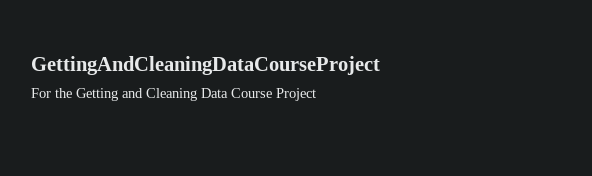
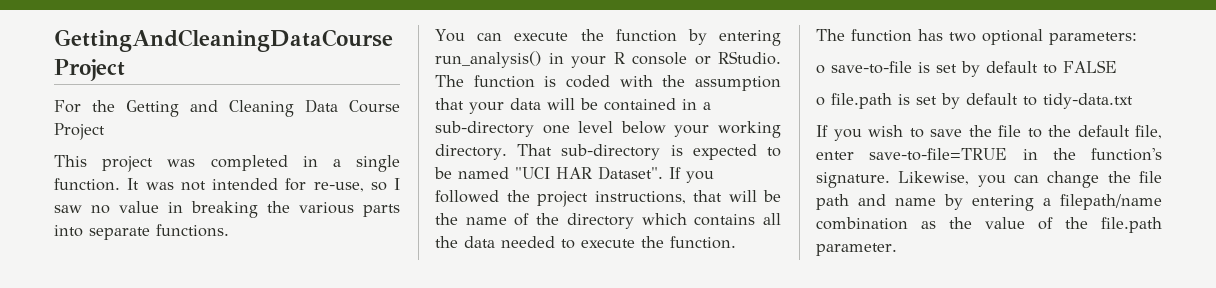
(316, 94) none -> [54,155,400,172] [54,178,400,192] [54,201,400,218] [54,224,229,240] [435,29,781,46] [435,51,781,68] [435,75,781,91] [435,98,711,114] [435,121,781,138] [435,144,781,160] [434,166,714,183] [435,190,781,207] [435,213,781,229] [435,236,736,249] [816,29,1137,45] [816,60,1117,77] [816,93,1133,109] [816,125,1162,141] [816,148,1162,161] [816,171,1162,188] [816,194,1162,211] [816,217,1162,233] [816,243,897,256] // This project was completed in a single function. It was not intended for re-use, so I saw no value in breaking the various parts into separate functions. // You can execute the function by entering run_analysis() in your R console or RStudio. The function is coded with the assumption that your data will be contained in a sub-directory one level below your working directory. That sub-directory is expected to be named "UCI HAR Dataset". If you followed the project instructions, that will be the name of the directory which contains all the data needed to execute the function. // The function has two optional parameters: // o save-to-file is set by default to FALSE // o file.path is set by default to tidy-data.txt // If you wish to save the file to the default file, enter save-to-file=TRUE in the function's signature. Likewise, you can change the file path and name by entering a filepath/name combination as the value of the file.path parameter.

